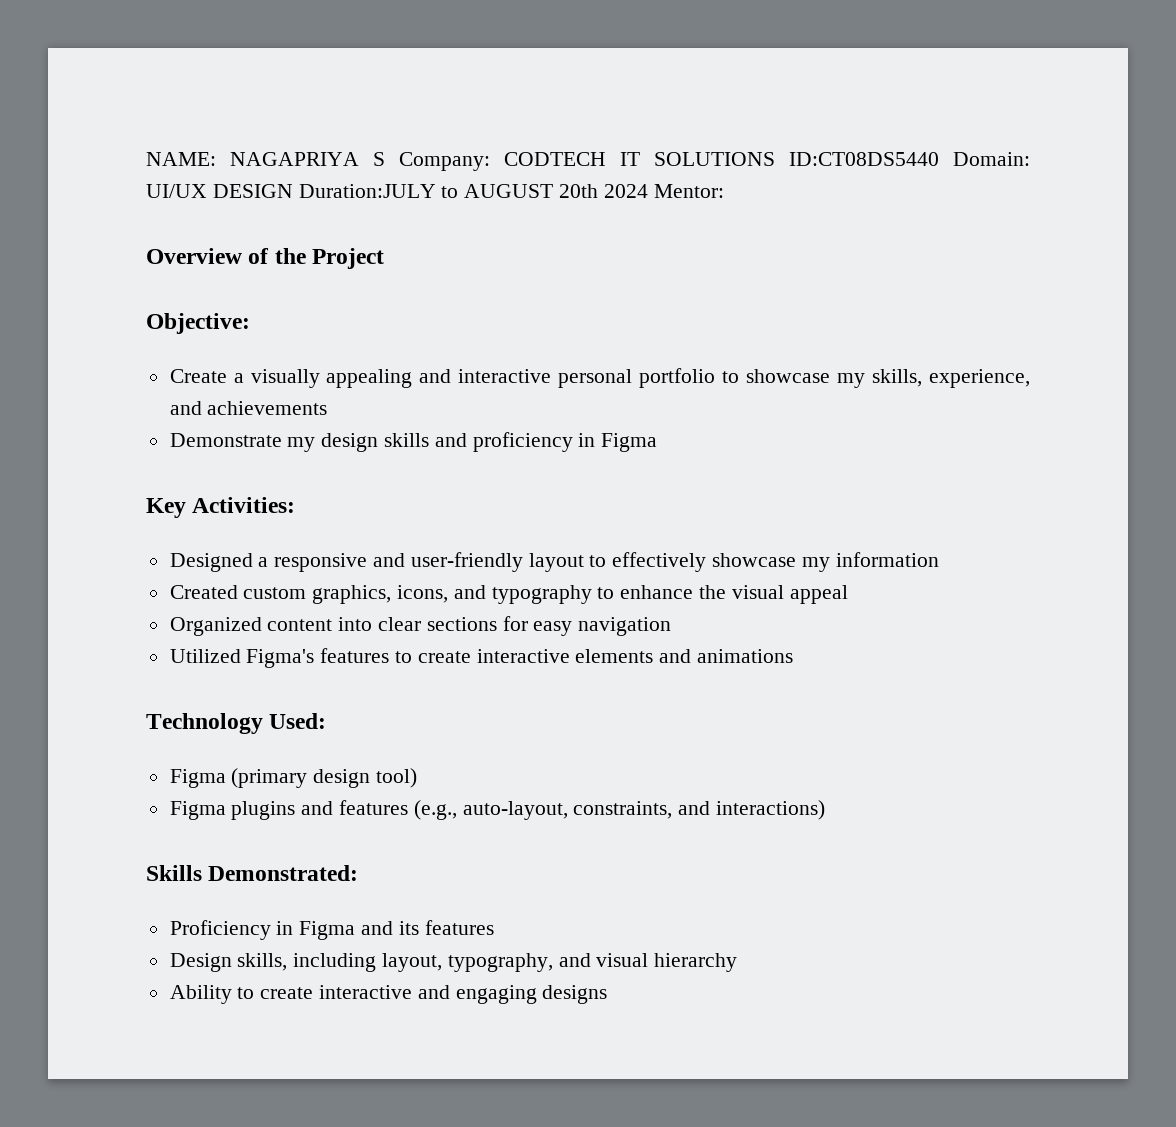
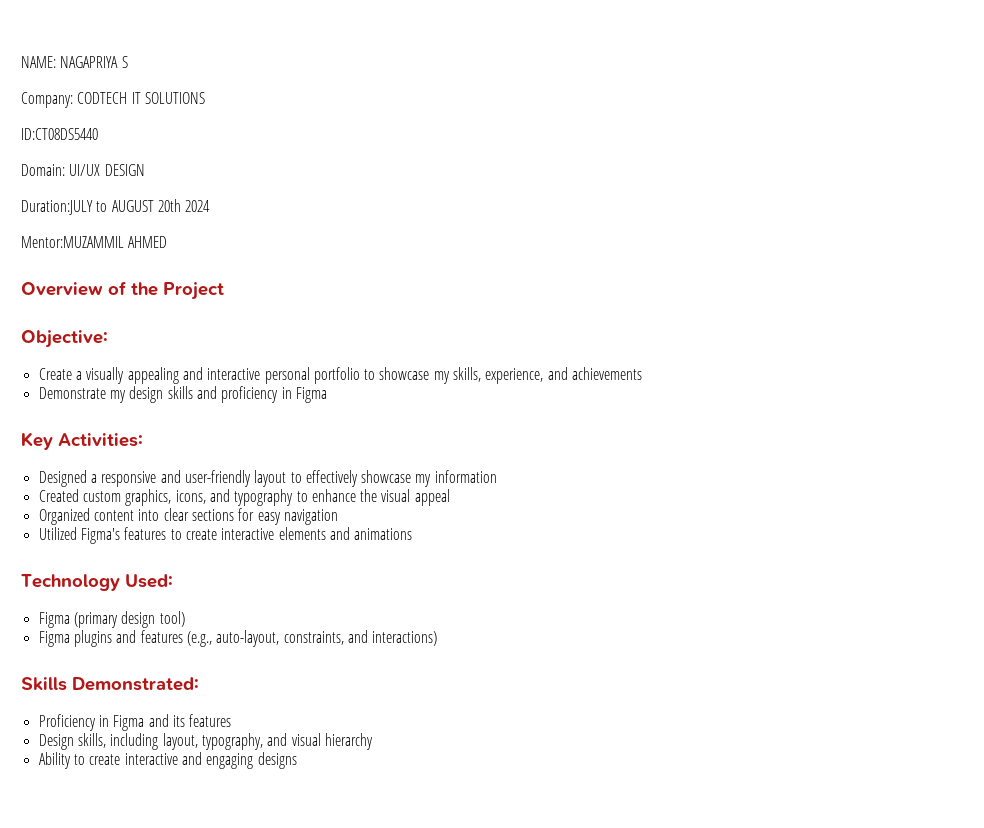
(385, 159) none -> (128, 62) //
(775, 159) none -> (205, 98) //
(939, 159) none -> (98, 134) //
(293, 191) none -> (145, 170) //
[653,184,724,198] Mentor: -> [21,236,168,248] // Mentor:MUZAMMIL AHMED

